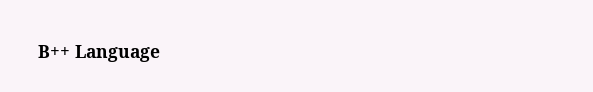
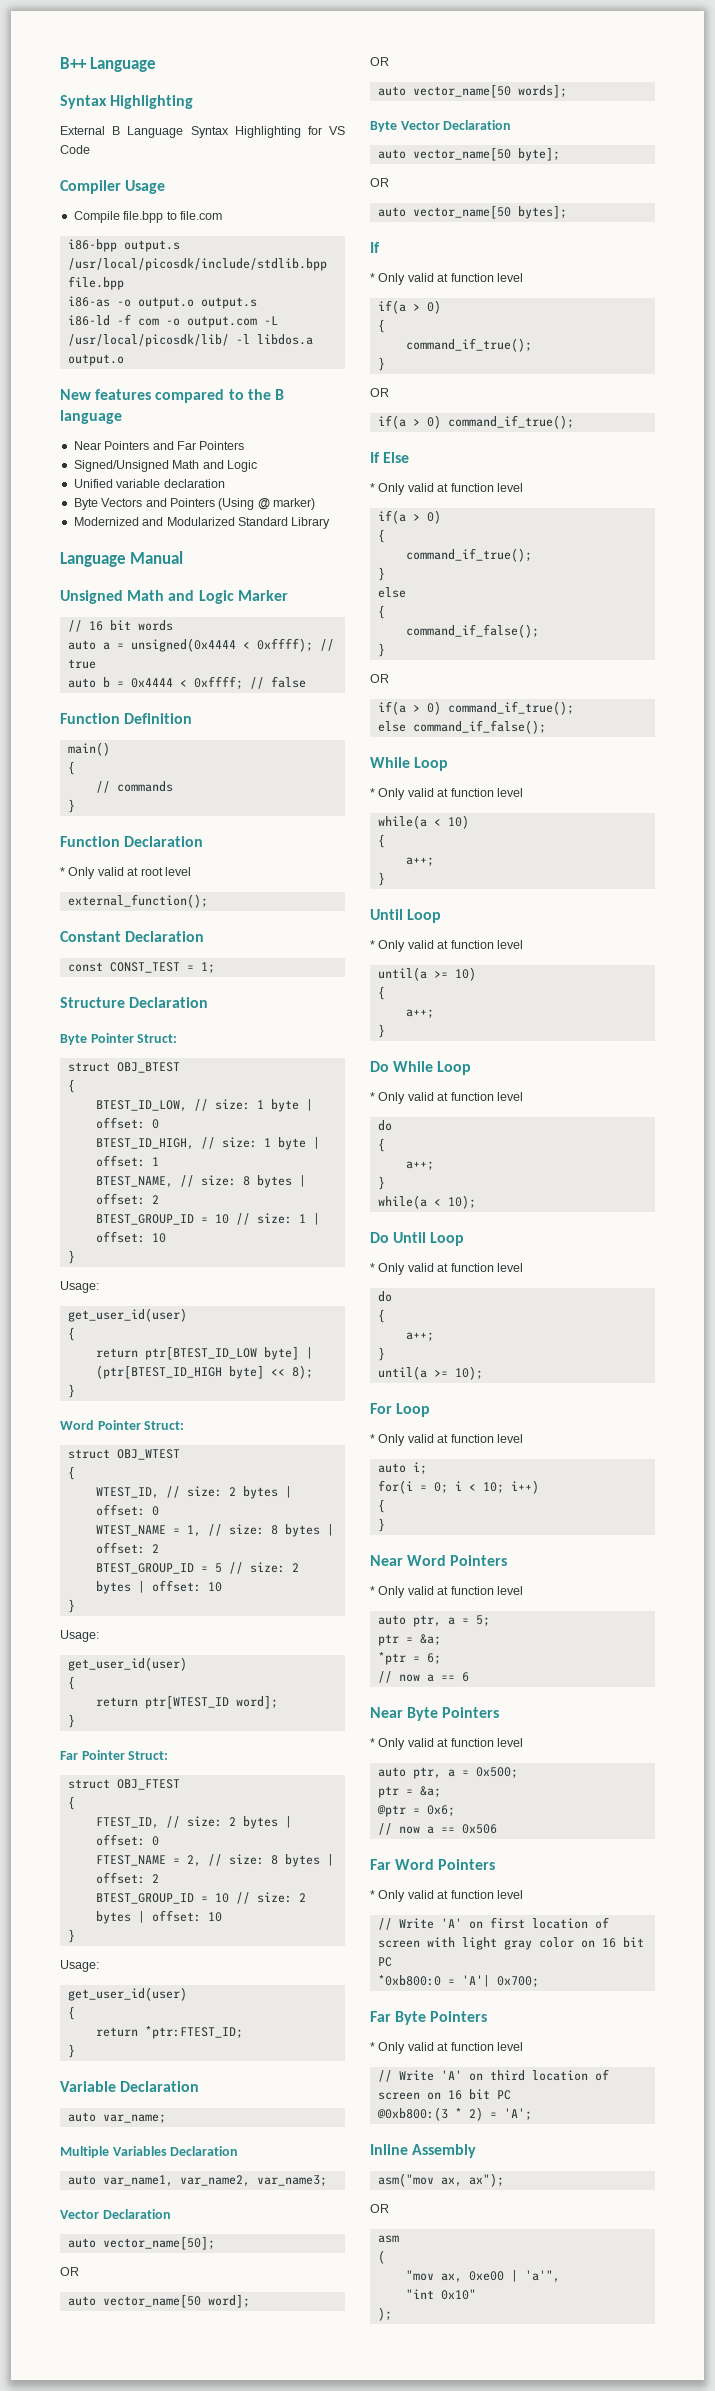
(160, 53) none -> [60,95,194,109] [60,126,345,138] [60,145,90,154] [60,180,166,194] [73,211,222,223] [67,239,180,252] [67,258,327,271] [67,276,124,290] [67,296,257,309] [67,314,278,328] [67,334,313,347] [67,354,124,366] [60,389,284,403] [60,410,122,424] [73,441,245,450] [73,460,257,472] [73,479,225,488] [73,498,315,510] [73,517,331,529] [60,551,184,567] [60,590,288,604] [67,620,173,632] [67,638,334,652] [67,659,96,669] [67,676,306,690] [60,713,193,724] [67,742,110,756] [67,761,75,775] [95,781,173,793] [67,799,75,813] [60,836,204,847] [60,867,191,879] [67,894,208,908] [60,931,205,942] [67,962,215,974] [60,997,209,1008] [60,1033,178,1045] [67,1062,180,1073] [67,1079,75,1093] [95,1099,313,1112] [95,1117,159,1129] [95,1137,320,1150] [95,1155,159,1167] [95,1175,306,1188] [95,1193,159,1205] [95,1213,320,1225] [95,1231,166,1243] [67,1250,75,1264] [60,1281,99,1293] [67,1308,187,1322] [67,1327,75,1341] [95,1346,313,1360] [95,1365,313,1379] [67,1384,75,1398] [60,1420,185,1430] [67,1449,180,1460] [67,1466,75,1480] [95,1486,292,1499] [95,1504,159,1516] [95,1524,334,1537] [95,1542,159,1554] [95,1562,299,1574] [95,1580,222,1594] [67,1599,75,1613] [60,1630,99,1642] [67,1657,187,1671] [67,1676,75,1690] [95,1695,278,1709] [67,1714,75,1728] [60,1750,169,1760] [67,1779,180,1790] [67,1796,75,1810] [95,1816,292,1829] [95,1834,159,1846] [95,1854,334,1867] [95,1872,159,1884] [95,1892,306,1904] [95,1910,222,1924] [67,1929,75,1943] [60,1960,99,1972] [67,1987,187,2001] [67,2006,75,2020] [95,2026,243,2039] [67,2044,75,2058] [60,2081,200,2092] [67,2112,166,2124] [60,2146,239,2158] [67,2175,327,2187] [60,2209,171,2219] [67,2236,215,2250] [60,2267,79,2276] [67,2294,250,2308] [370,57,389,66] [377,84,567,98] [370,120,512,132] [377,147,560,161] [370,178,389,187] [377,205,567,219] [370,242,380,253] [370,273,523,285] [377,300,441,314] [377,319,385,333] [405,338,532,352] [377,357,385,371] [370,388,389,397] [377,415,574,429] [370,452,410,463] [370,483,523,495] [377,510,441,524] [377,529,385,543] [405,548,532,562] [377,567,385,581] [377,587,406,598] [377,605,385,619] [405,624,539,638] [377,643,385,657] [370,674,389,683] [377,701,574,715] [377,720,546,734] [370,757,449,771] [370,788,523,800] [377,815,469,829] [377,834,385,848] [405,857,434,867] [377,872,385,886] [370,909,442,923] [370,940,523,952] [377,967,476,981] [377,986,385,1000] [405,1009,434,1019] [377,1024,385,1038] [370,1061,472,1075] [370,1092,523,1104] [377,1120,392,1131] [377,1138,385,1152] [405,1161,434,1171] [377,1176,385,1190] [377,1195,476,1209] [370,1232,465,1246] [370,1263,523,1275] [377,1291,392,1302] [377,1309,385,1323] [405,1332,434,1342] [377,1347,385,1361] [377,1366,483,1380] [370,1403,431,1417] [370,1434,523,1446] [377,1462,427,1475] [377,1480,539,1494] [377,1499,385,1513] [377,1518,385,1532] [370,1555,508,1566] [370,1586,523,1598] [377,1615,490,1627] [377,1634,441,1646] [377,1652,441,1665] [377,1671,469,1683] [370,1707,500,1721] [370,1738,523,1750] [377,1767,518,1779] [377,1786,441,1798] [376,1805,455,1817] [377,1823,497,1835] [370,1859,496,1870] [370,1890,523,1902] [377,1917,609,1930] [377,1937,644,1950] [377,1957,392,1967] [377,1975,539,1988] [370,2011,488,2025] [370,2042,523,2054] [377,2069,609,2082] [377,2089,511,2100] [376,2107,532,2121] [370,2144,477,2158] [377,2173,504,2187] [370,2204,389,2213] [377,2235,399,2243] [377,2250,385,2264] [405,2270,560,2283] [405,2289,476,2300] [377,2307,392,2321] // Syntax Highlighting // External B Language Syntax Highlighting for VS Code // Compiler Usage // Compile file.bpp to file.com // i86-bpp output.s /usr/local/picosdk/include/stdlib.bpp file.bpp // i86-as -o output.o output.s // i86-ld -f com -o output.com -L /usr/local/picosdk/lib/ -l libdos.a output.o // New features compared to the B language // Near Pointers and Far Pointers // Signed/Unsigned Math and Logic // Unified variable declaration // Byte Vectors and Pointers (Using @ marker) // Modernized and Modularized Standard Library // Language Manual // Unsigned Math and Logic Marker // // 16 bit words // auto a = unsigned(0x4444 < 0xffff); // true // auto b = 0x4444 < 0xffff; // false // Function Definition // main() // { // // commands // } // Function Declaration // * Only valid at root level // external_function(); // Constant Declaration // const CONST_TEST = 1; // Structure Declaration // Byte Pointer Struct: // struct OBJ_BTEST // { // BTEST_ID_LOW, // size: 1 byte | offset: 0 // BTEST_ID_HIGH, // size: 1 byte | offset: 1 // BTEST_NAME, // size: 8 bytes | offset: 2 // BTEST_GROUP_ID = 10 // size: 1 | offset: 10 // } // Usage: // get_user_id(user) // { // return ptr[BTEST_ID_LOW byte] | (ptr[BTEST_ID_HIGH byte] << 8); // } // Word Pointer Struct: // struct OBJ_WTEST // { // WTEST_ID, // size: 2 bytes | offset: 0 // WTEST_NAME = 1, // size: 8 bytes | offset: 2 // BTEST_GROUP_ID = 5 // size: 2 bytes | offset: 10 // } // Usage: // get_user_id(user) // { // return ptr[WTEST_ID word]; // } // Far Pointer Struct: // struct OBJ_FTEST // { // FTEST_ID, // size: 2 bytes | offset: 0 // FTEST_NAME = 2, // size: 8 bytes | offset: 2 // BTEST_GROUP_ID = 10 // size: 2 bytes | offset: 10 // } // Usage: // get_user_id(user) // { // return *ptr:FTEST_ID; // } // Variable Declaration // auto var_name; // Multiple Variables Declaration // auto var_name1, var_name2, var_name3; // Vector Declaration // auto vector_name[50]; // OR // auto vector_name[50 word]; // OR // auto vector_name[50 words]; // Byte Vector Declaration // auto vector_name[50 byte]; // OR // auto vector_name[50 bytes]; // If // * Only valid at function level // if(a > 0) // { // command_if_true(); // } // OR // if(a > 0) command_if_true(); // If Else // * Only valid at function level // if(a > 0) // { // command_if_true(); // } // else // { // command_if_false(); // } // OR // if(a > 0) command_if_true(); // else command_if_false(); // While Loop // * Only valid at function level // while(a < 10) // { // a++; // } // Until Loop // * Only valid at function level // until(a >= 10) // { // a++; // } // Do While Loop // * Only valid at function level // do // { // a++; // } // while(a < 10); // Do Until Loop // * Only valid at function level // do // { // a++; // } // until(a >= 10); // For Loop // * Only valid at function level // auto i; // for(i = 0; i < 10; i++) // { // } // Near Word Pointers // * Only valid at function level // auto ptr, a = 5; // ptr = &a; // *ptr = 6; // // now a == 6 // Near Byte Pointers // * Only valid at function level // auto ptr, a = 0x500; // ptr = &a; // @ptr = 0x6; // // now a == 0x506 // Far Word Pointers // * Only valid at function level // // Write 'A' on first location of screen with light gray color on 16 bit PC // *0xb800:0 = 'A'| 0x700; // Far Byte Pointers // * Only valid at function level // // Write 'A' on third location of screen on 16 bit PC // @0xb800:(3 * 2) = 'A'; // Inline Assembly // asm("mov ax, ax"); // OR // asm // ( // "mov ax, 0xe00 | 'a'", // "int 0x10" // );

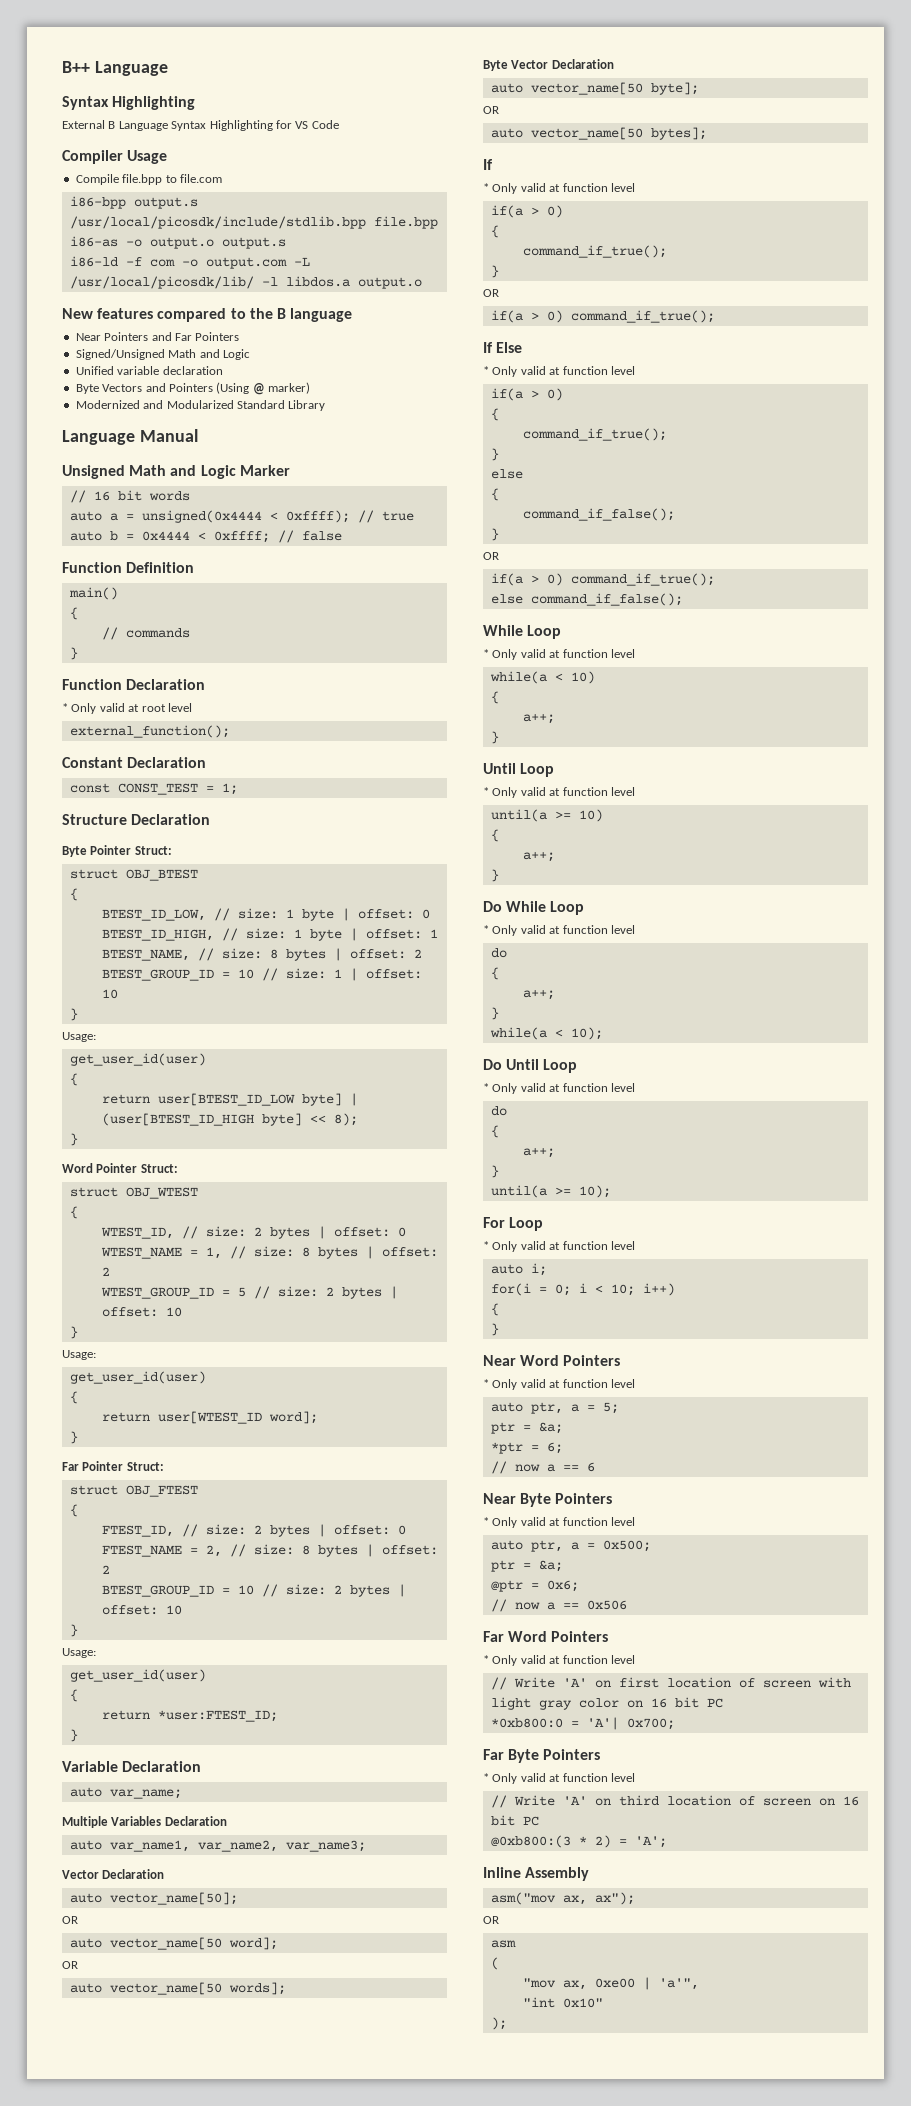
[144,1346,257,1360] ptr[BTEST_ID_LOW -> [157,1093,295,1106] user[BTEST_ID_LOW
[95,1365,222,1379] (ptr[BTEST_ID_HIGH -> [101,1113,254,1126] (user[BTEST_ID_HIGH
[95,1563,194,1574] BTEST_GROUP_ID -> [100,1287,214,1299] WTEST_GROUP_ID
[144,1695,229,1709] ptr[WTEST_ID -> [157,1411,262,1424] user[WTEST_ID
[144,2026,243,2039] *ptr:FTEST_ID; -> [157,1710,278,1722] *user:FTEST_ID;

